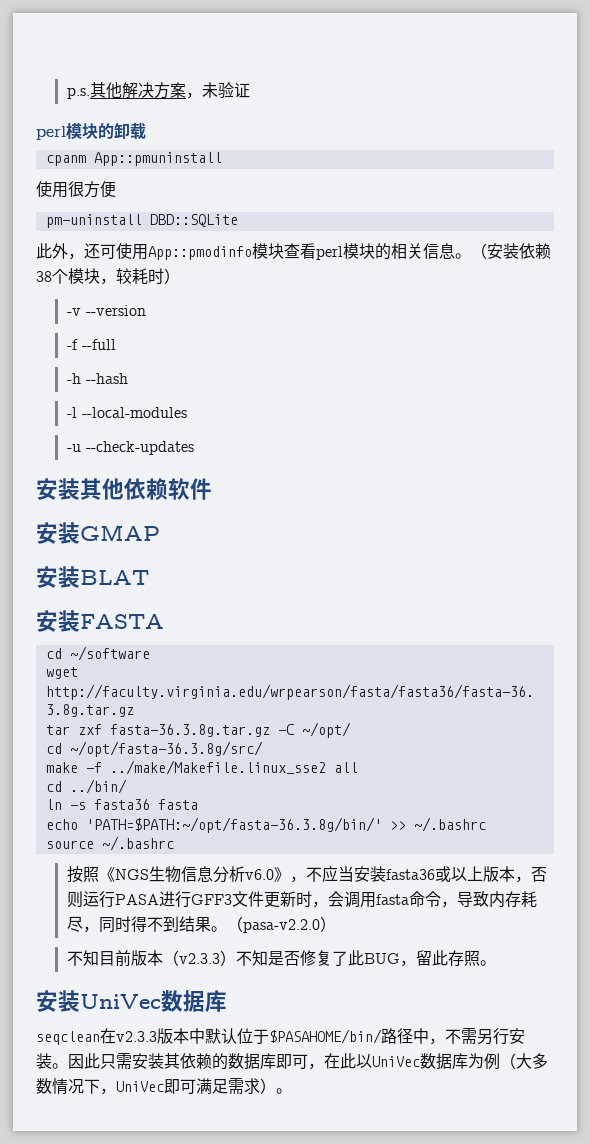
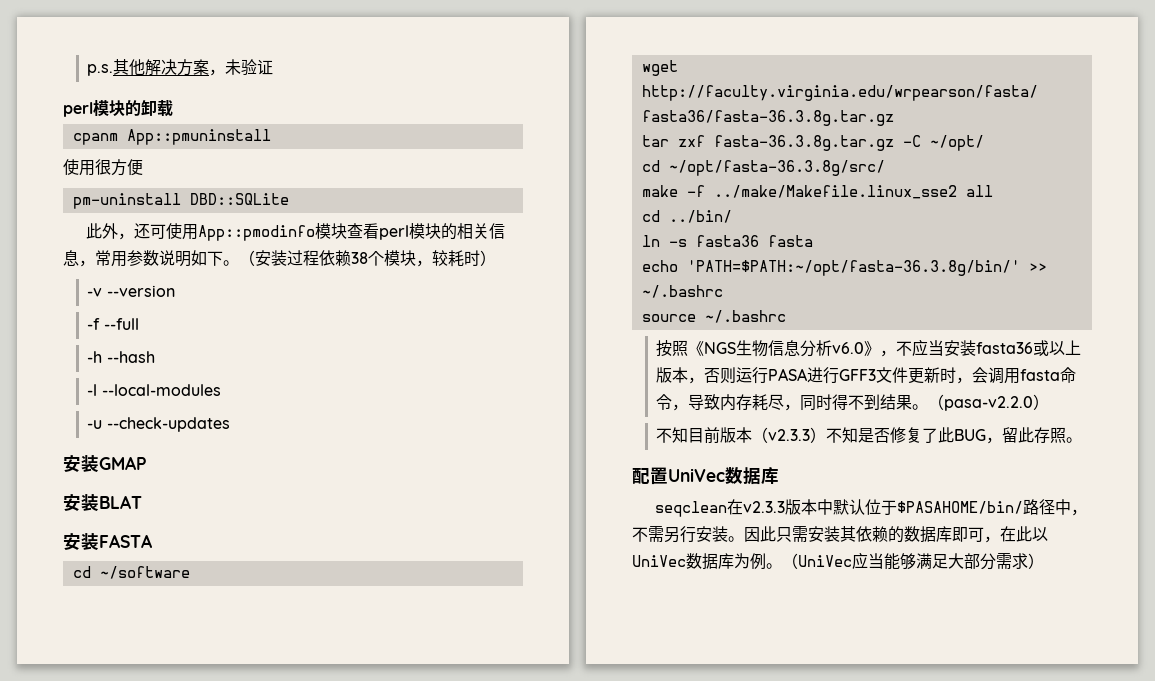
(455, 251) none -> [79,250,223,267] ，常用参数说明如下
(519, 251) none -> [287,250,319,266] 过程
[36,478,212,500] // 安装其他依赖软件 -> (230, 424) none
[36,990,80,1012] 安装 -> [632,467,668,485] 配置
[500,1053,548,1069] [36,1078,292,1095] （大多数情况下，UniVec即可满足需求）。 -> [766,552,1044,570] 。（UniVec应当能够满足大部分需求）

